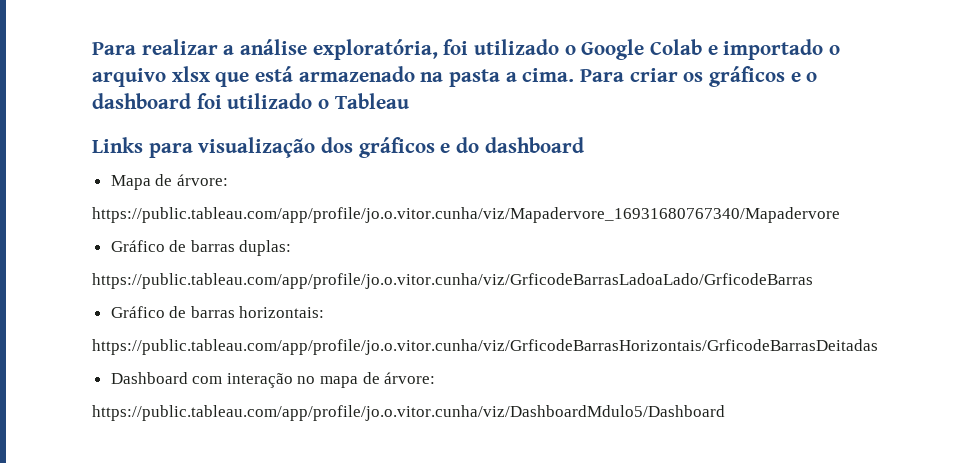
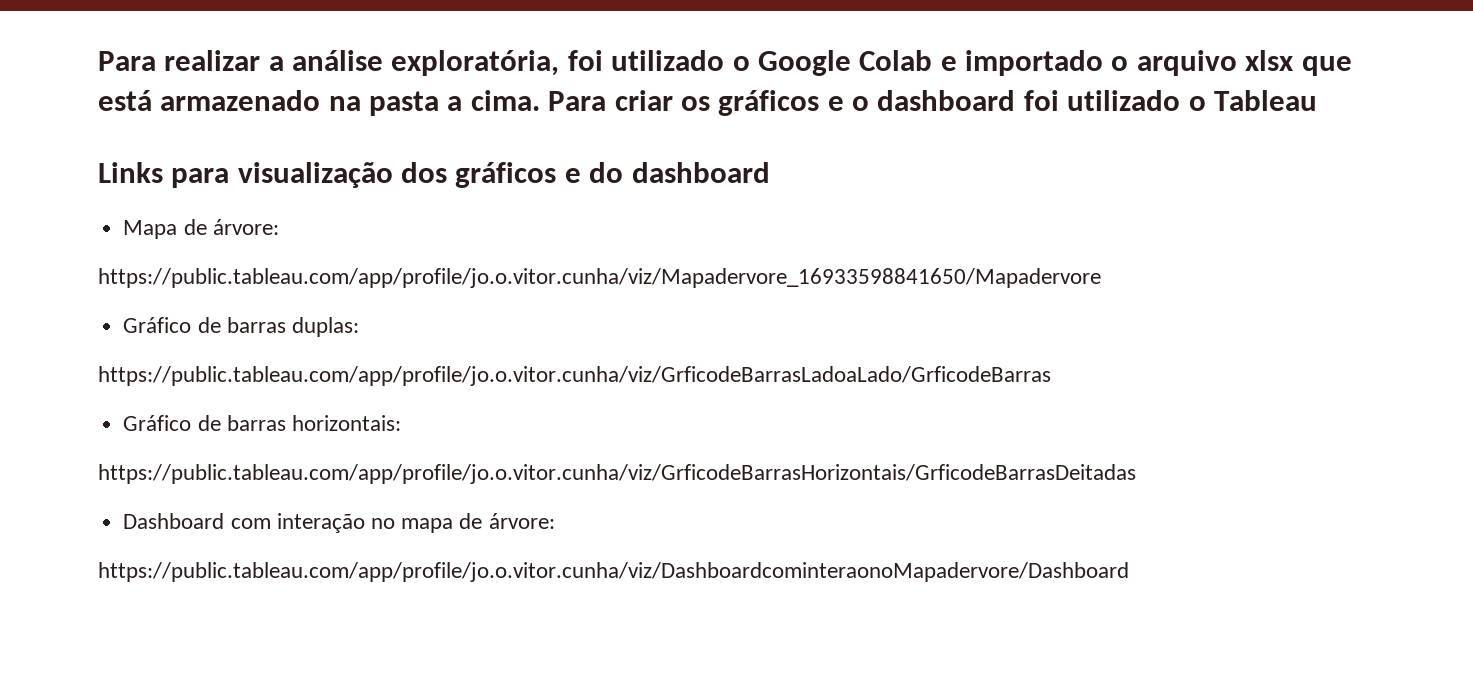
[92,207,840,223] https://public.tableau.com/app/profile/jo.o.vitor.cunha/viz/Mapadervore_16931680767340/Mapadervore -> [98,268,1101,288] https://public.tableau.com/app/profile/jo.o.vitor.cunha/viz/Mapadervore_16933598841650/Mapadervore
[92,405,725,421] https://public.tableau.com/app/profile/jo.o.vitor.cunha/viz/DashboardMdulo5/Dashboard -> [98,562,1129,582] https://public.tableau.com/app/profile/jo.o.vitor.cunha/viz/DashboardcominteraonoMapadervore/Dashboard

